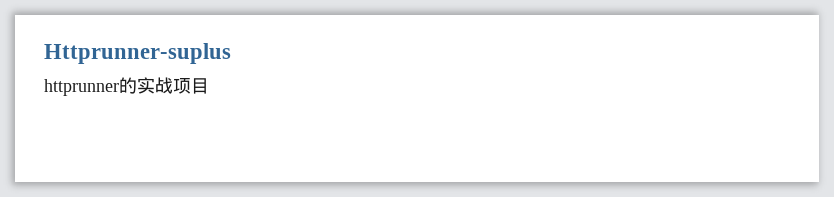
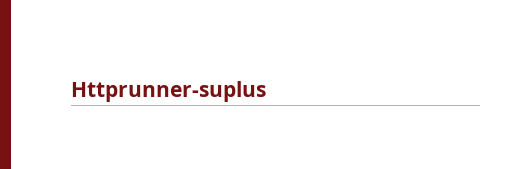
[44,77,209,96] // httprunner的实战项目 -> (266, 91) none

